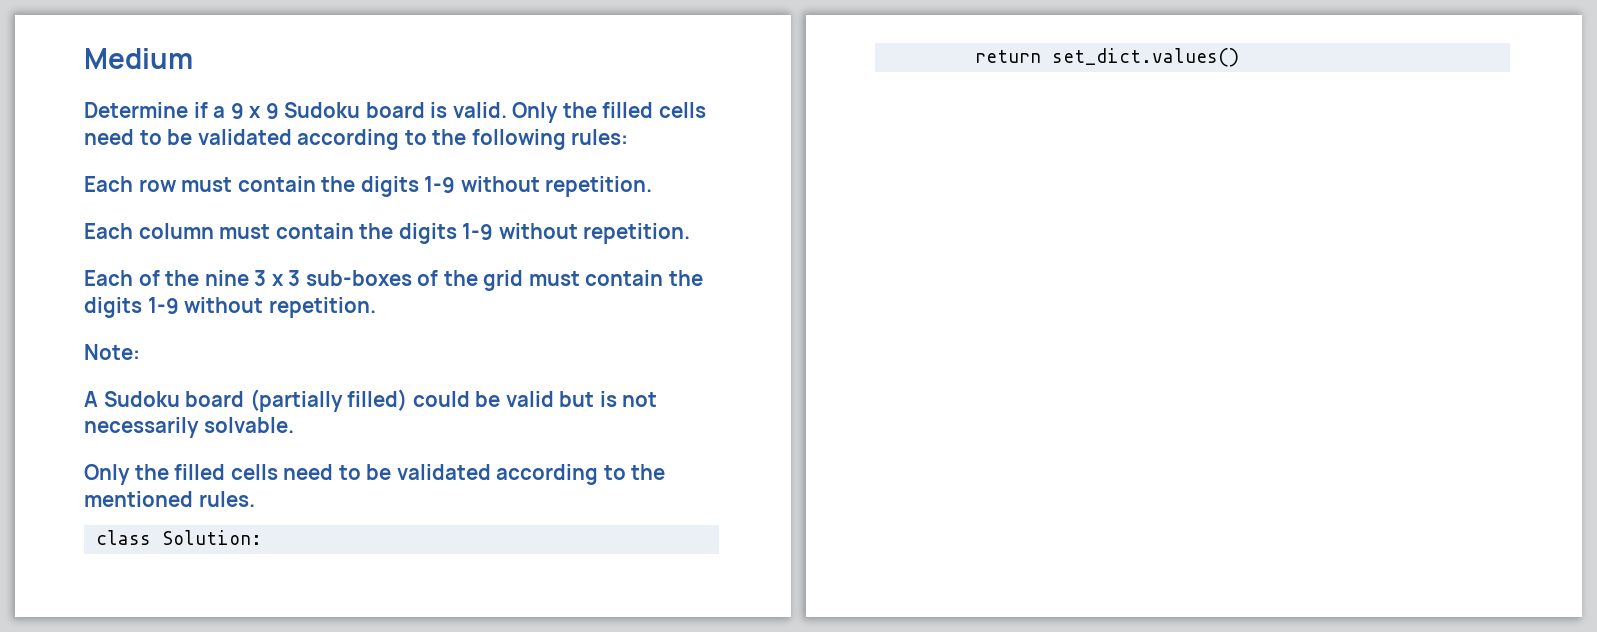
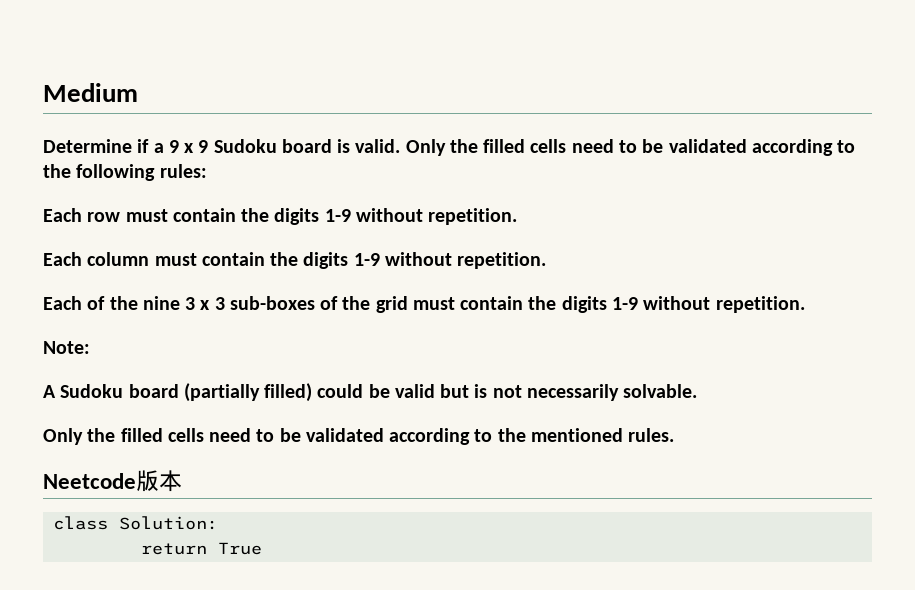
(255, 499) none -> [43,470,182,492] // Neetcode版本
[1052,48,1239,67] set_dict.values() -> [218,542,263,555] True

